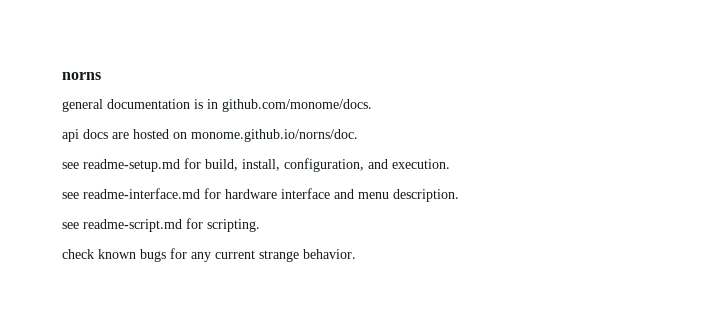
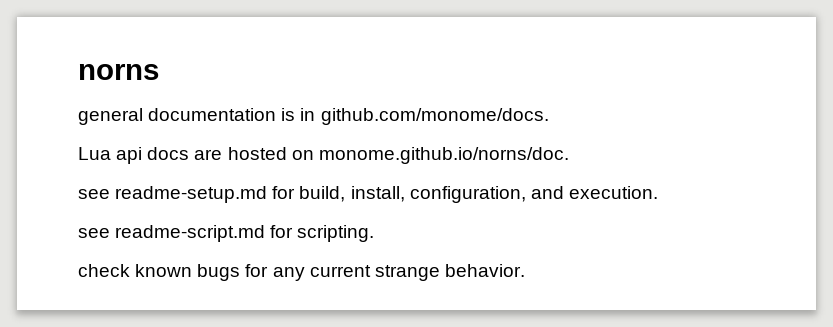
(372, 105) none -> [78,147,111,160] Lua
[62,188,459,202] // see readme-interface.md for hardware interface and menu description. -> (658, 192) none

